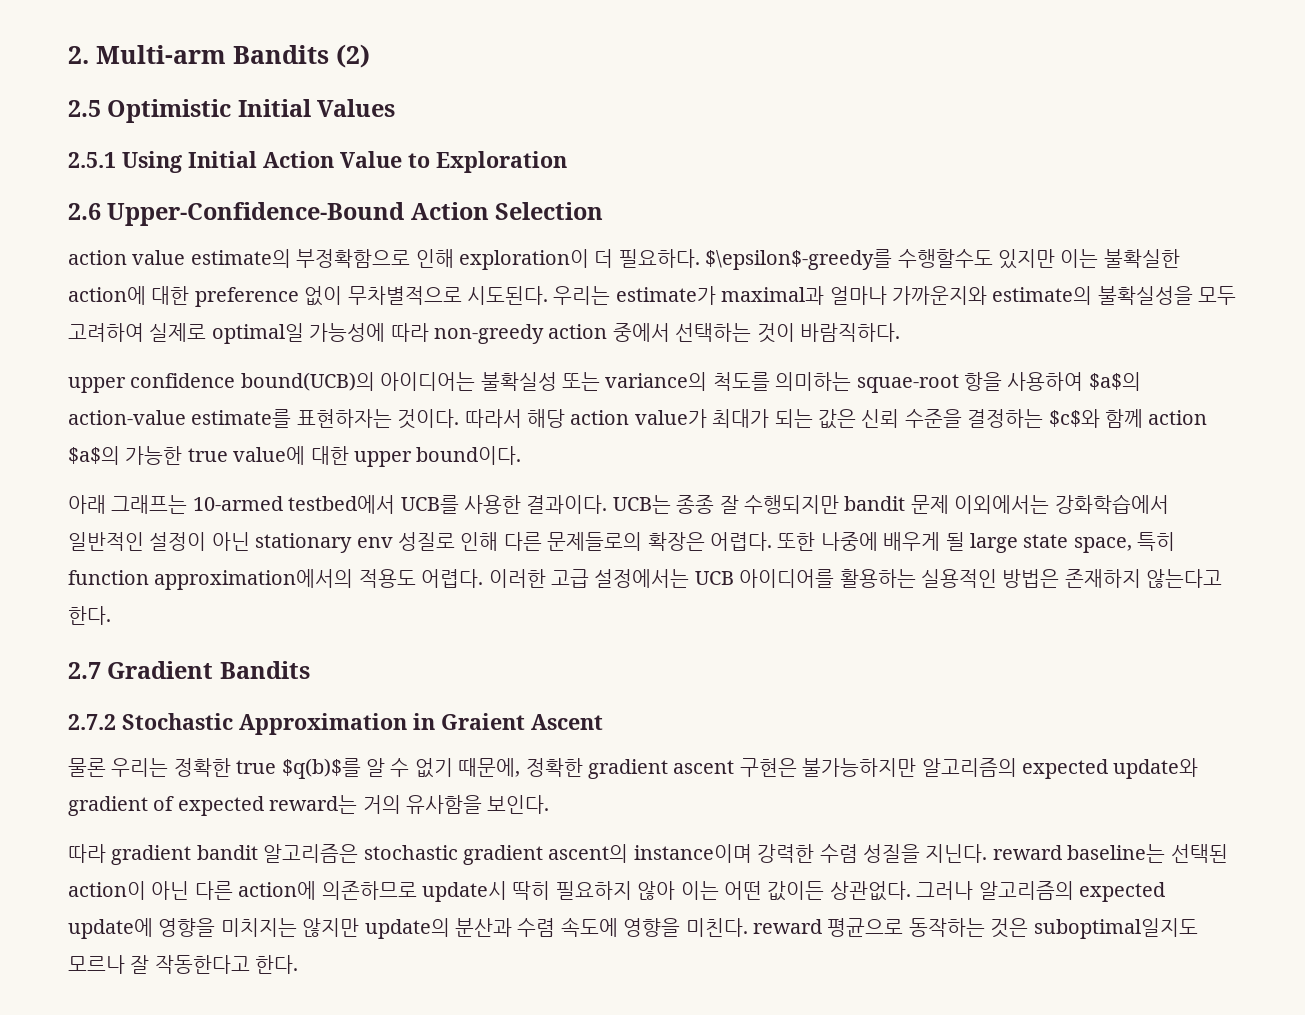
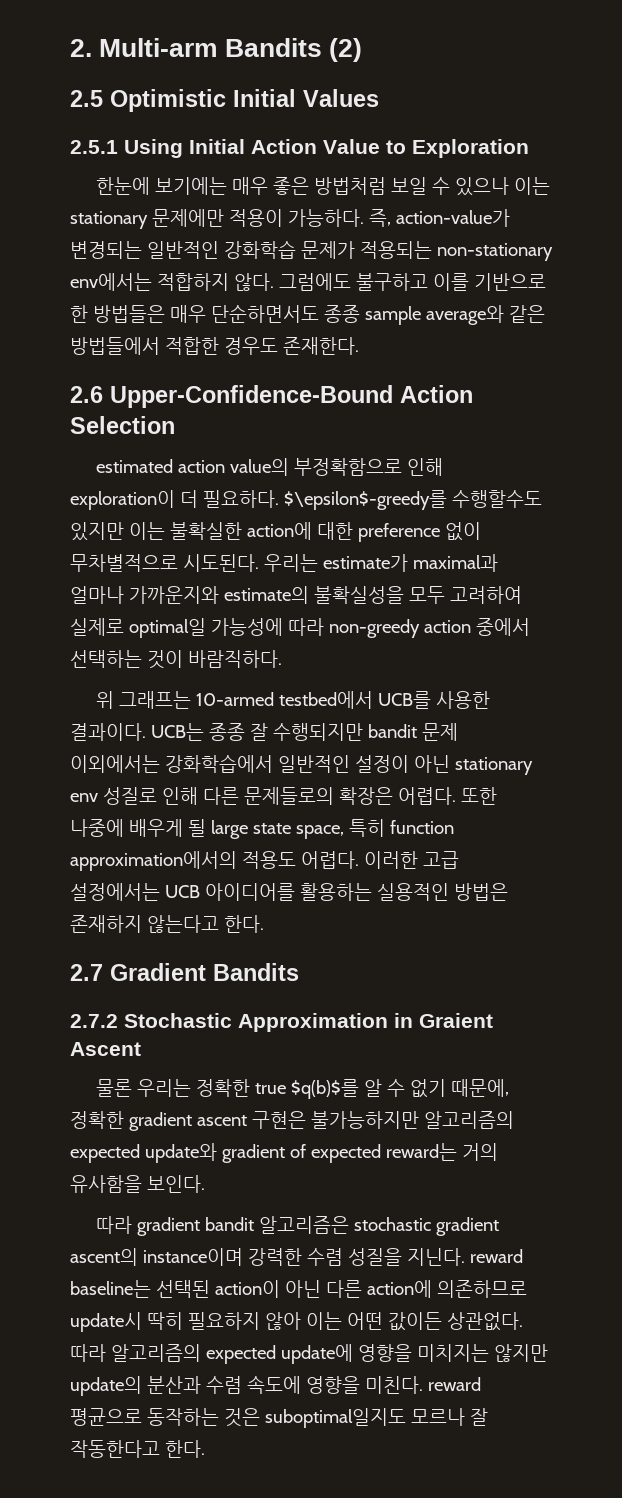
(567, 162) none -> [95,177,550,196] [70,209,510,229] [70,240,553,261] [70,273,546,291] [70,304,545,325] [70,337,359,355] // 한눈에 보기에는 매우 좋은 방법처럼 보일 수 있으나 이는 stationary 문제에만 적용이 가능하다. 즉, action-value가 변경되는 일반적인 강화학습 문제가 적용되는 non-stationary env에서는 적합하지 않다. 그럼에도 불구하고 이를 기반으로 한 방법들은 매우 단순하면서도 종종 sample average와 같은 방법들에서 적합한 경우도 존재한다.
[68,249,291,268] action value estimate의 -> [95,458,289,476] estimated action value의
[68,372,1141,393] [68,409,1208,429] [68,446,522,467] [68,495,106,514] upper confidence bound(UCB)의 아이디어는 불확실성 또는 variance의 척도를 의미하는 squae-root 항을 사용하여 $a$의 action-value estimate를 표현하자는 것이다. 따라서 해당 action value가 최대가 되는 값은 신뢰 수준을 결정하는 $c$와 함께 action $a$의 가능한 true value에 대한 upper bound이다. // 아래 -> [95,691,114,709] 위
[916,881,974,900] 그러나 -> [70,1344,106,1362] 따라

